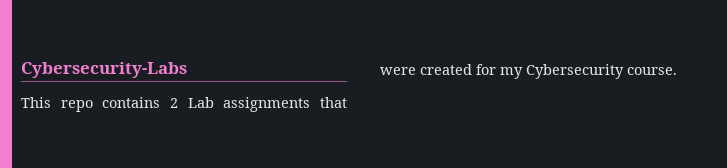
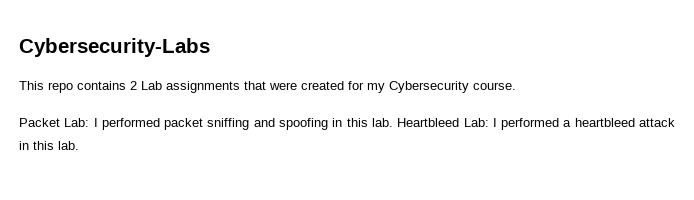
(677, 71) none -> [19,118,675,130] [19,141,79,150] // Packet Lab: I performed packet sniffing and spoofing in this lab. Heartbleed Lab: I performed a heartbleed attack in this lab.

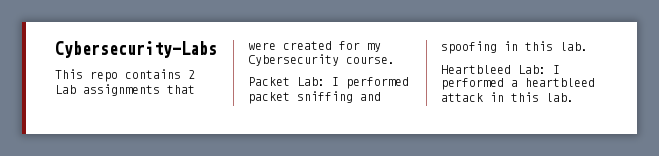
(393, 122) none -> (588, 46) //

